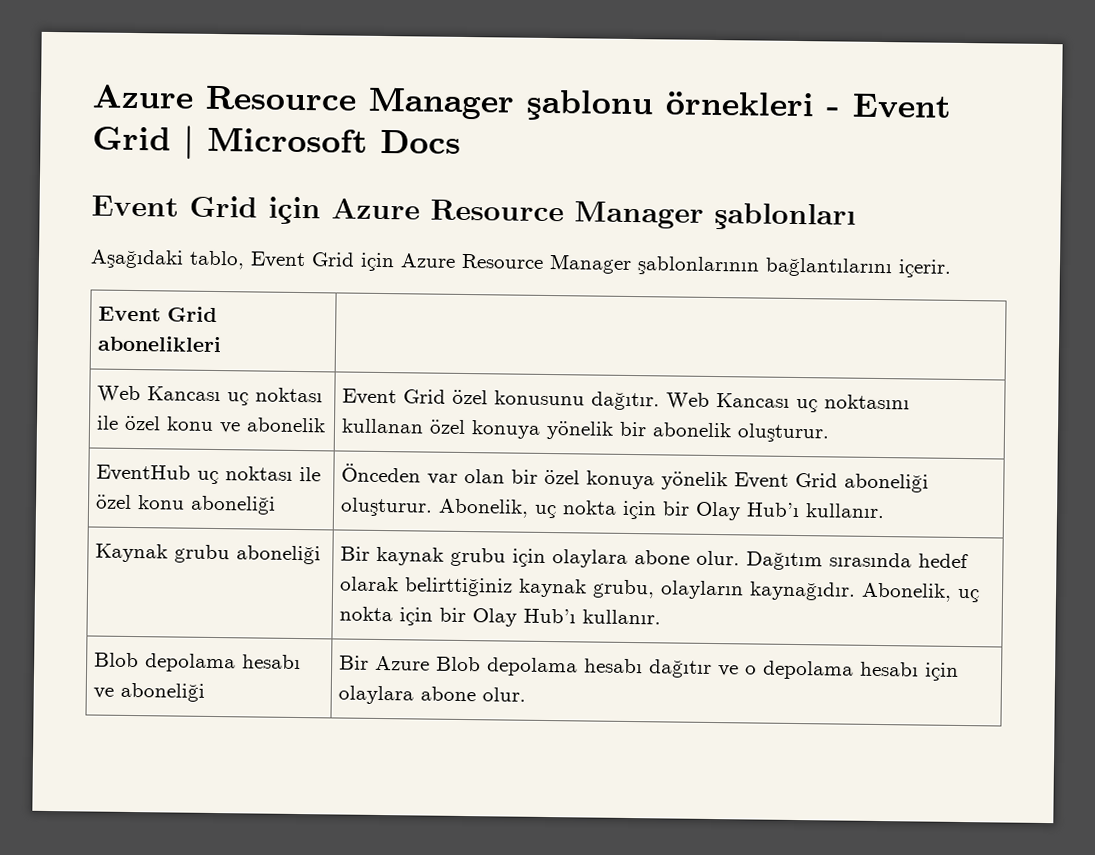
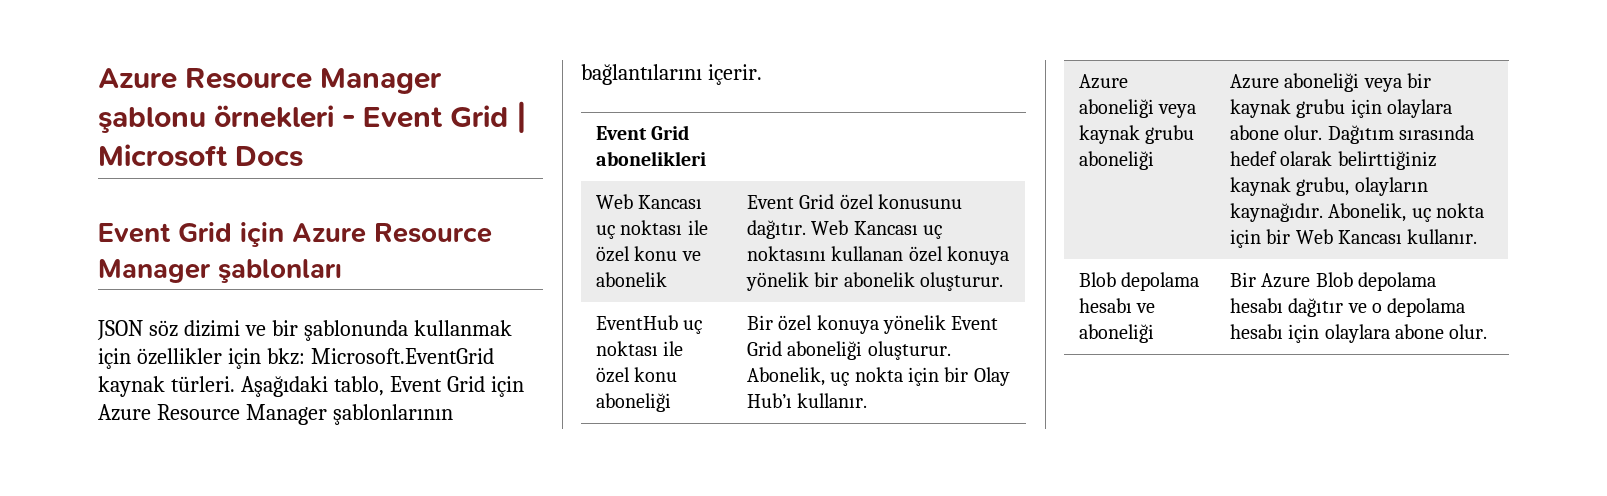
(856, 216) none -> [97,320,512,341] [98,348,494,369] [98,376,235,397] JSON söz dizimi ve bir şablonunda kullanmak için özellikler için bkz: Microsoft.EventGrid kaynak türleri.
[341,463,539,485] Önceden var olan bir -> [746,315,773,330] Bir
[95,543,322,565] [340,546,371,561] Kaynak grubu aboneliği | Bir -> [1078,74,1128,89] [1078,99,1197,118] [1078,125,1195,144] [1078,151,1154,170] [1229,73,1431,92] Azure aboneliği veya kaynak grubu aboneliği | Azure aboneliği veya bir
[472,608,577,627] Olay Hub’ı -> [1295,229,1402,244] Web Kancası

